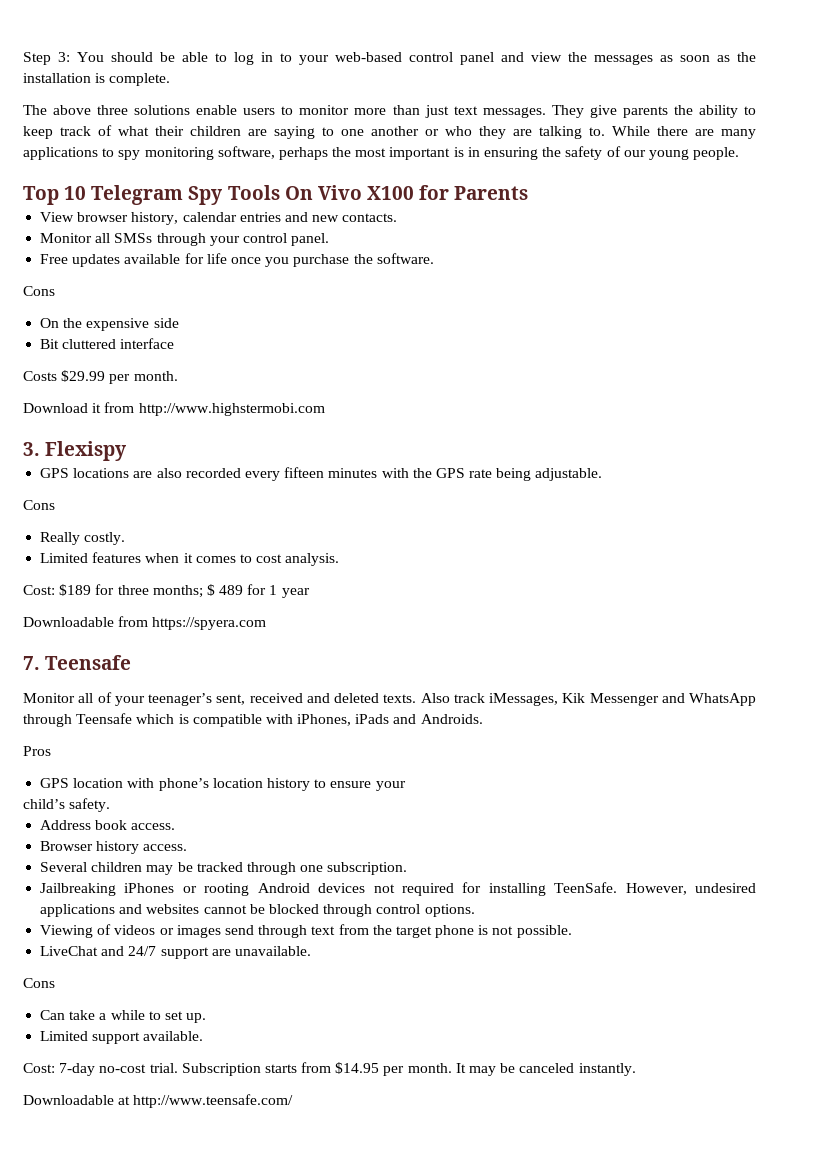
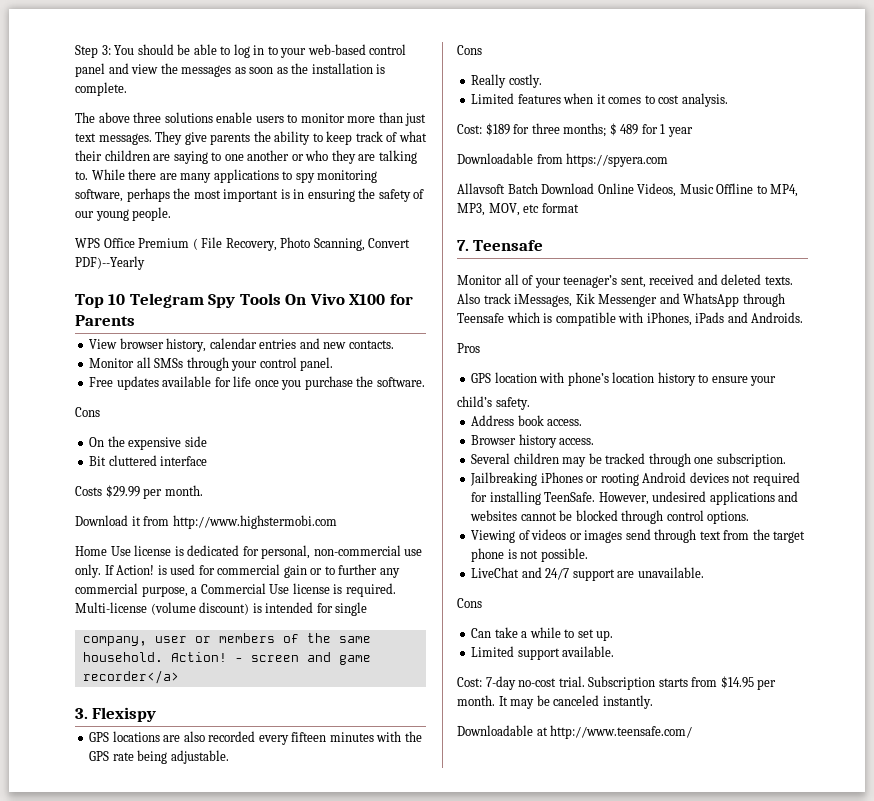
(740, 153) none -> [75,237,411,251] [75,256,145,270] // WPS Office Premium ( File Recovery, Photo Scanning, Convert PDF)--Yearly
(325, 409) none -> [75,545,423,559] [75,564,400,578] [75,583,396,597] [75,602,368,616] [82,633,371,646] [82,652,371,665] [82,670,179,684] // Home Use license is dedicated for personal, non-commercial use only. If Action! is used for commercial gain or to further any commercial purpose, a Commercial Use license is required. Multi-license (volume discount) is intended for single // company, user or members of the same household. Action! - screen and game recorder</a>
(267, 623) none -> [457,183,799,197] [457,203,579,216] // Allavsoft Batch Download Online Videos, Music Offline to MP4, MP3, MOV, etc format

